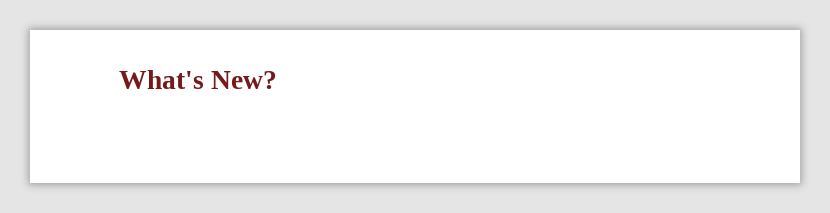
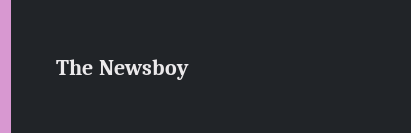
[119,70,278,89] What's New? -> [56,59,189,80] The Newsboy

